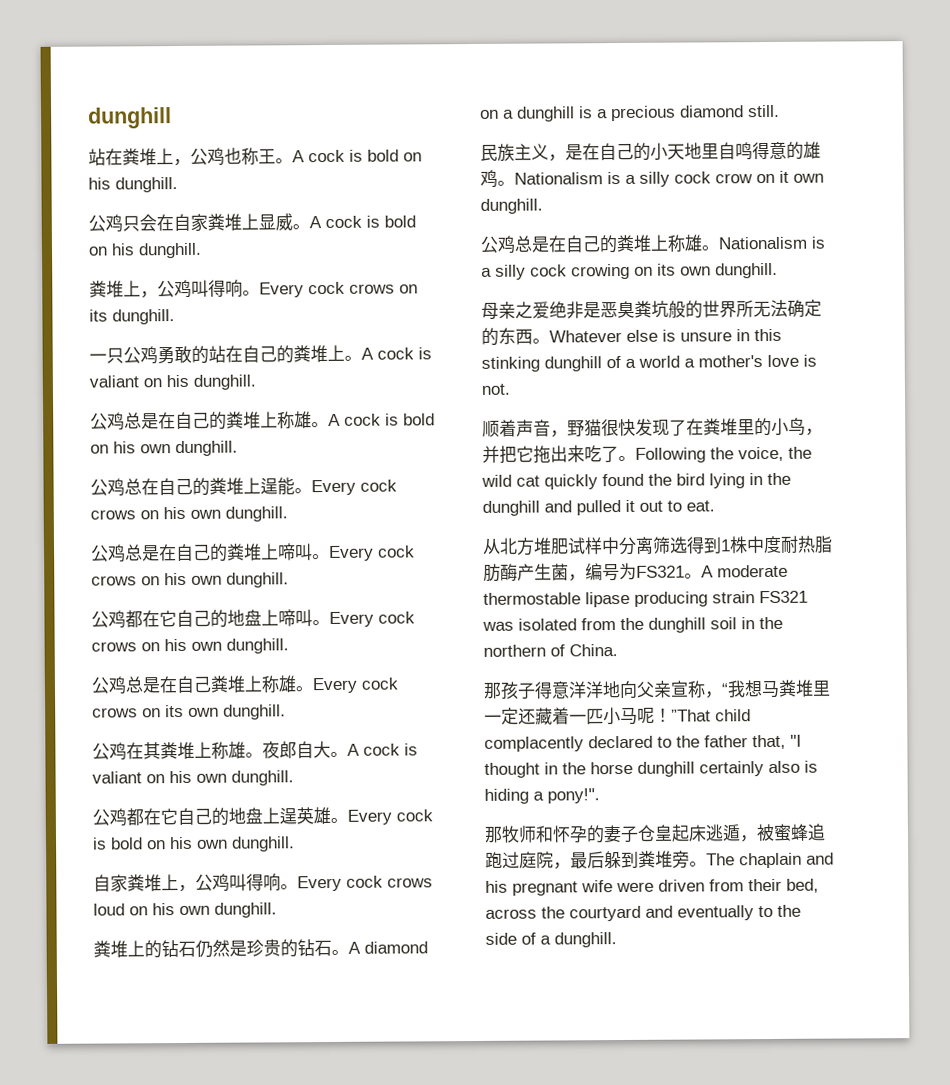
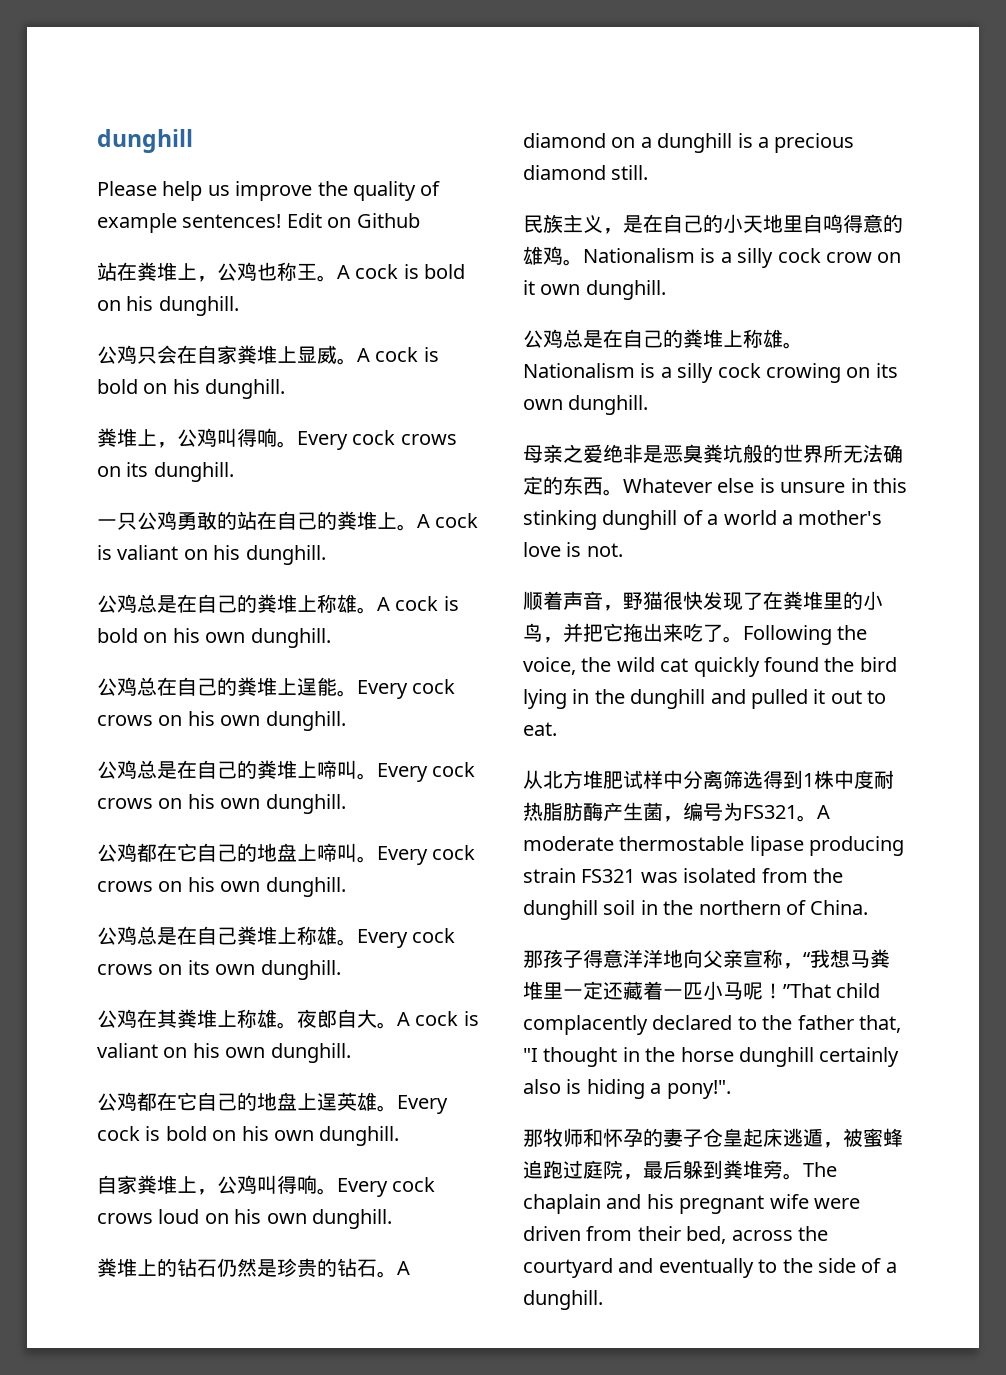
[88,107,172,129] dunghill -> [97,129,193,153] [97,181,441,201] [97,213,420,233] dunghill // Please help us improve the quality of example sentences! Edit on Github

